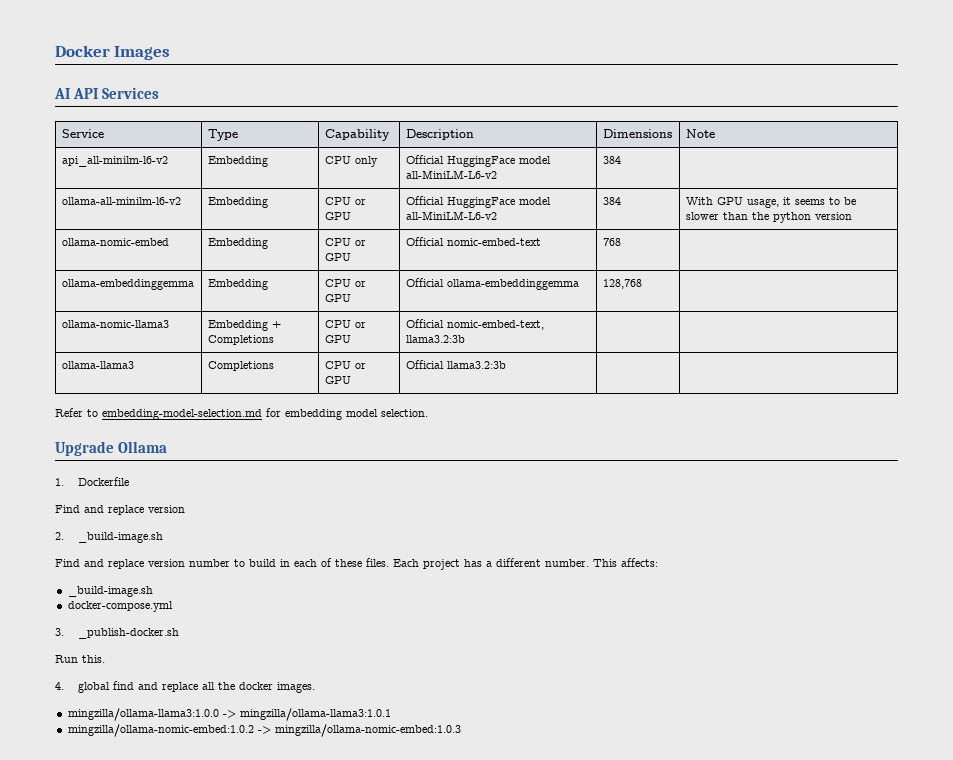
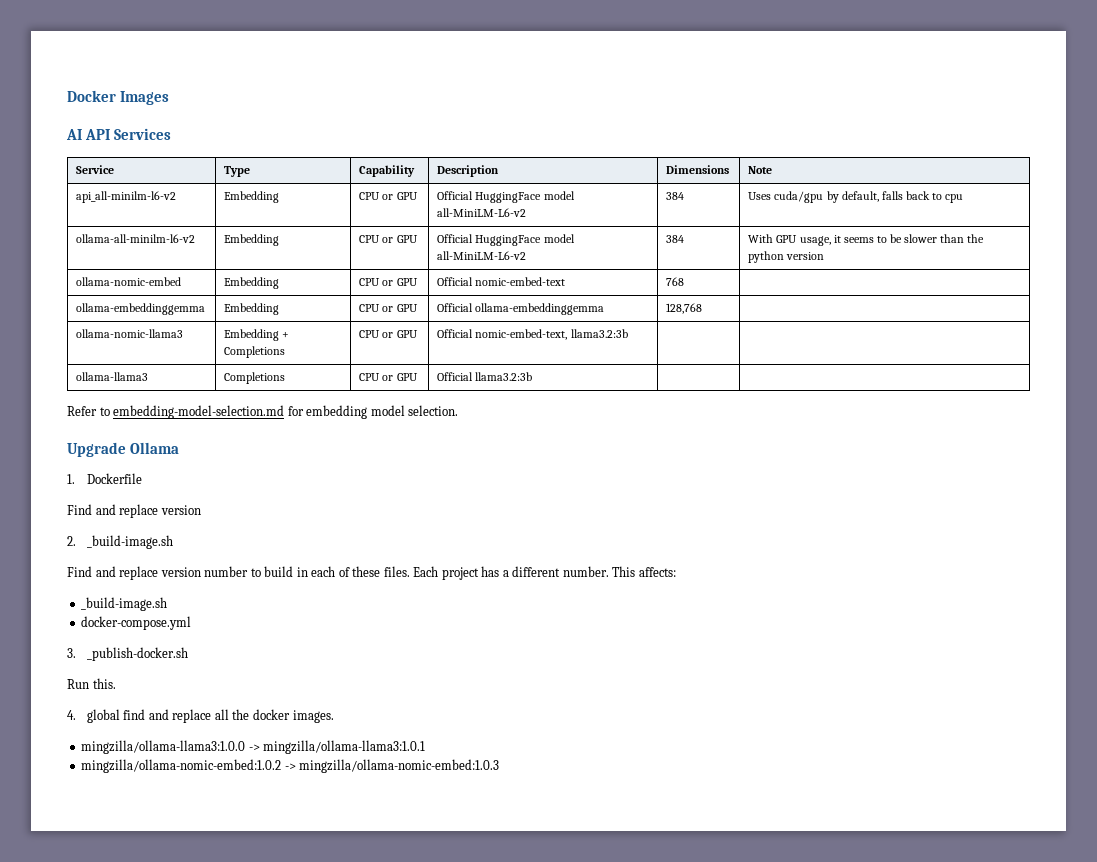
[354,156,378,167] [405,155,551,167] [405,170,497,179] [602,156,621,164] only | Official HuggingFace model all-MiniLM-L6-v2 | 384 | -> [382,192,418,200] [437,191,575,203] [437,208,527,217] [666,192,685,200] [748,191,964,203] or GPU | Official HuggingFace model all-MiniLM-L6-v2 | 384 | Uses cuda/gpu by default, falls back to cpu

